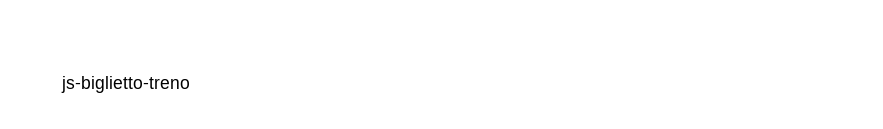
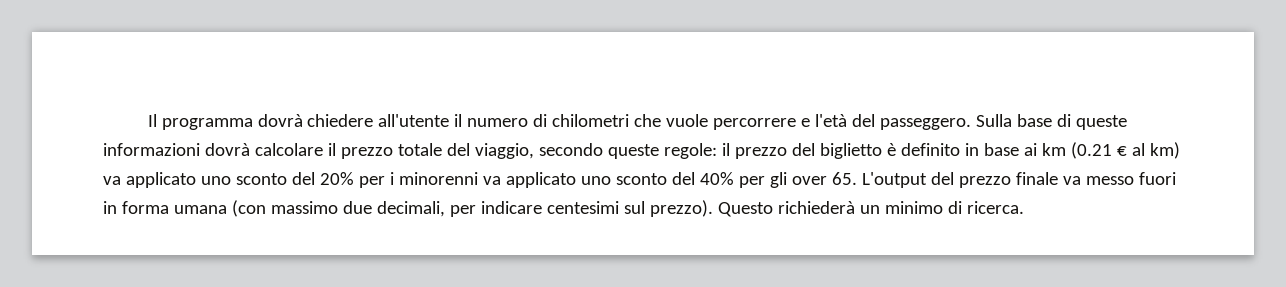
[61,76,190,93] js-biglietto-treno -> [147,114,1128,130] [103,142,1180,159] [103,172,1176,188] [103,200,1024,217] Il programma dovrà chiedere all'utente il numero di chilometri che vuole percorrere e l'età del passeggero. Sulla base di queste informazioni dovrà calcolare il prezzo totale del viaggio, secondo queste regole: il prezzo del biglietto è definito in base ai km (0.21 € al km) va applicato uno sconto del 20% per i minorenni va applicato uno sconto del 40% per gli over 65. L'output del prezzo finale va messo fuori in forma umana (con massimo due decimali, per indicare centesimi sul prezzo). Questo richiederà un minimo di ricerca.

